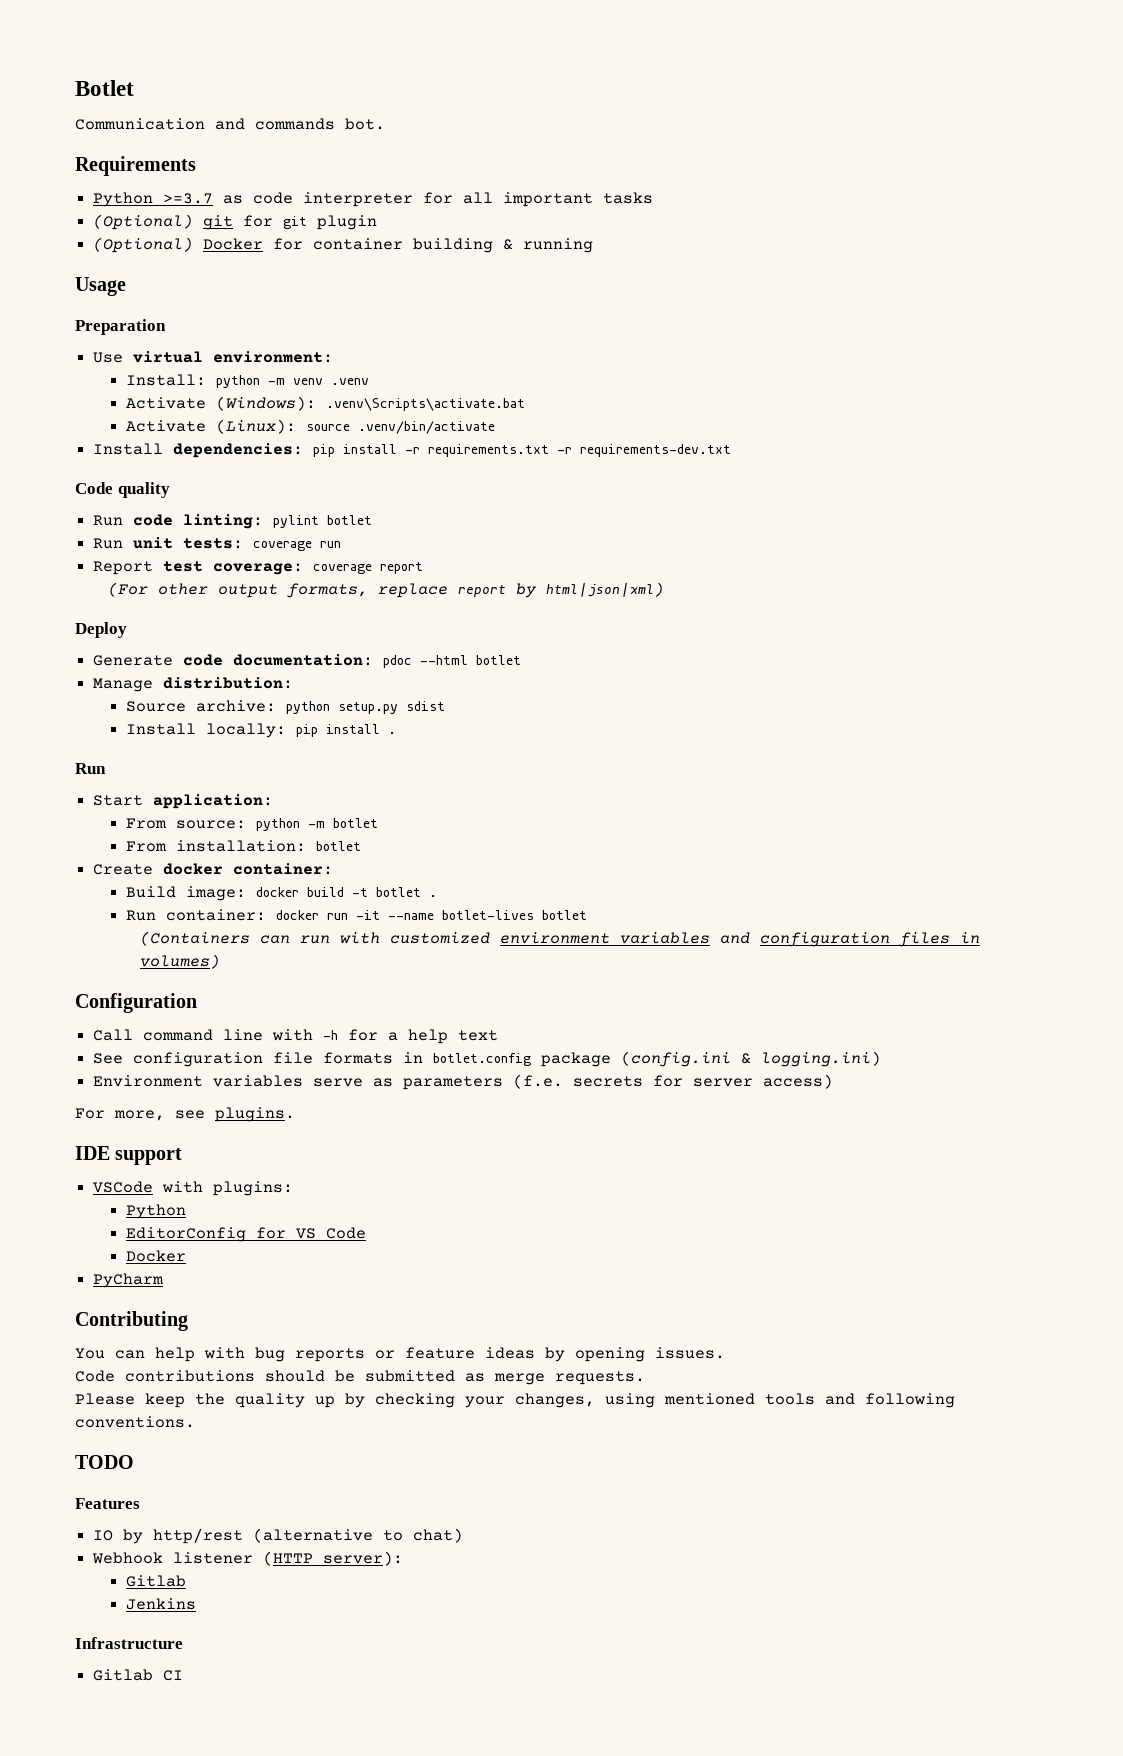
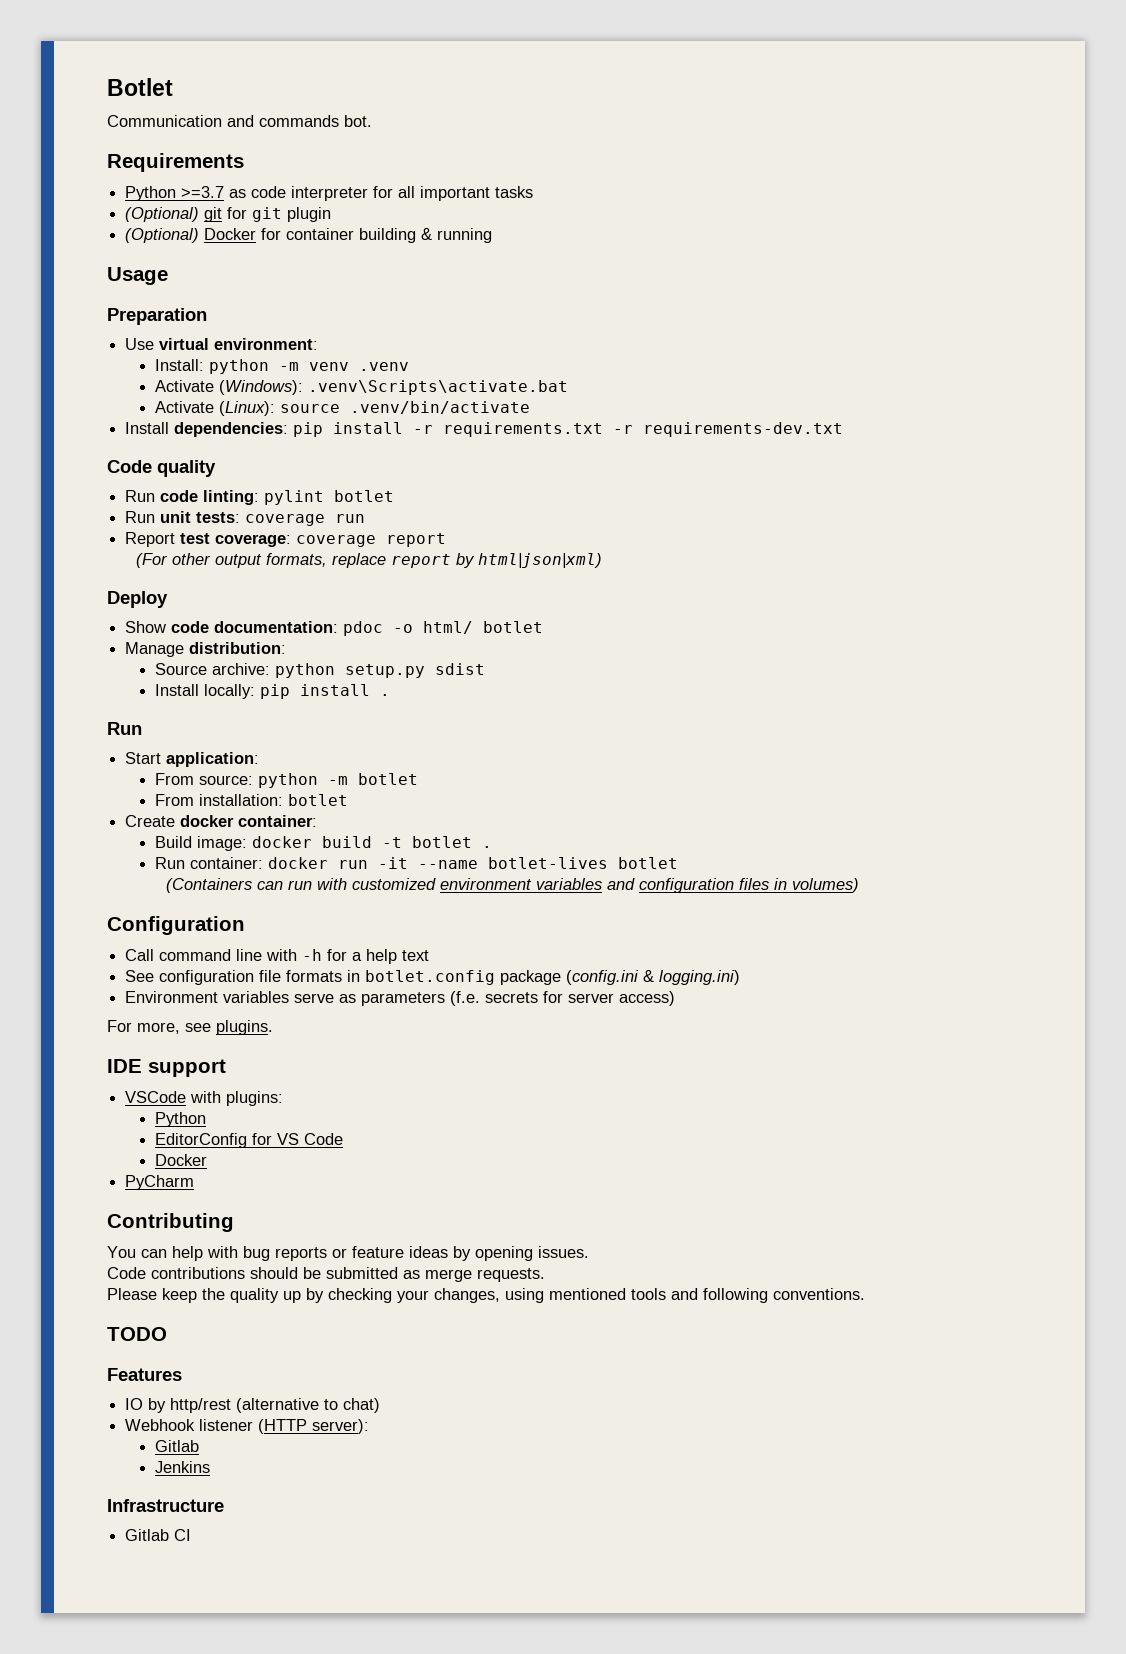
[93,655,174,666] Generate -> [125,621,167,633] Show
[420,655,469,665] --html -> [393,621,474,634] -o html/

